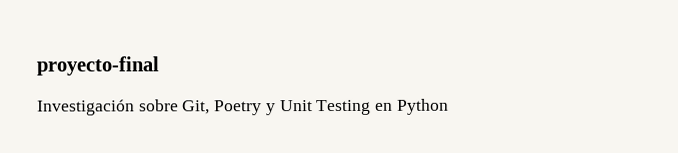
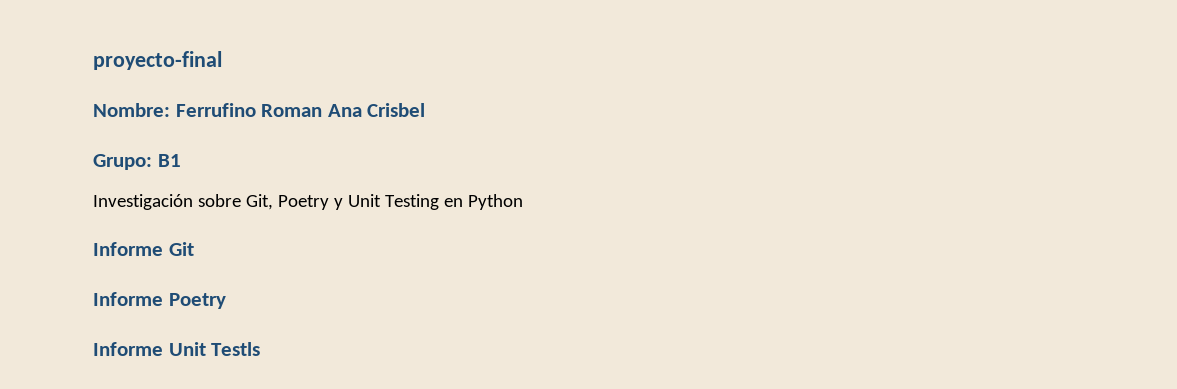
(159, 66) none -> [93,103,426,117] [93,154,181,170] // Nombre: Ferrufino Roman Ana Crisbel // Grupo: B1
(449, 106) none -> [93,242,194,256] [93,292,226,309] [93,342,261,356] // Informe Git // Informe Poetry // Informe Unit Testls

